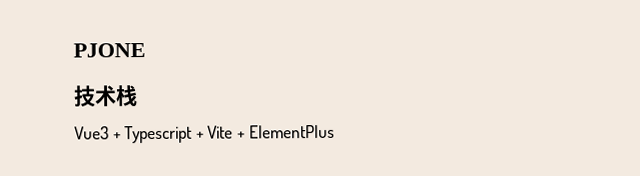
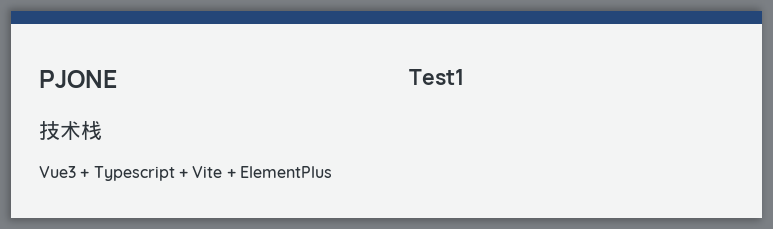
(335, 131) none -> [409,69,464,85] // Test1

